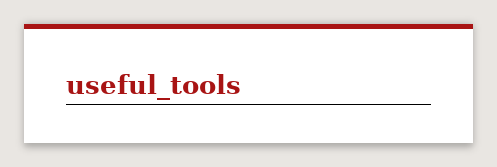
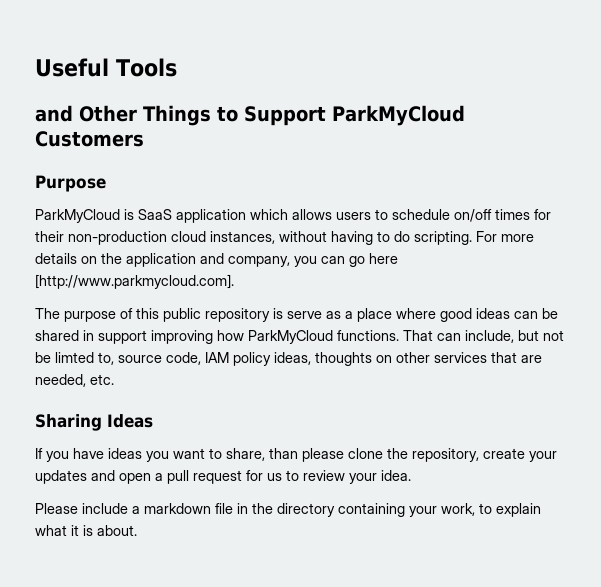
[66,74,241,100] useful_tools -> [35,58,177,77] [35,105,465,126] [35,131,144,147] [35,175,106,192] [35,209,551,223] [35,231,534,245] [35,253,398,267] [35,274,234,289] [35,308,558,322] [35,330,564,344] [35,352,542,366] [35,374,114,387] [35,414,153,431] [35,448,557,462] [35,470,411,484] [35,503,541,517] [35,525,137,536] Useful Tools // and Other Things to Support ParkMyCloud Customers // Purpose // ParkMyCloud is SaaS application which allows users to schedule on/off times for their non-production cloud instances, without having to do scripting. For more details on the application and company, you can go here [http://www.parkmycloud.com]. // The purpose of this public repository is serve as a place where good ideas can be shared in support improving how ParkMyCloud functions. That can include, but not be limted to, source code, IAM policy ideas, thoughts on other services that are needed, etc. // Sharing Ideas // If you have ideas you want to share, than please clone the repository, create your updates and open a pull request for us to review your idea. // Please include a markdown file in the directory containing your work, to explain what it is about.

